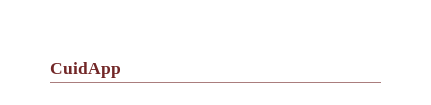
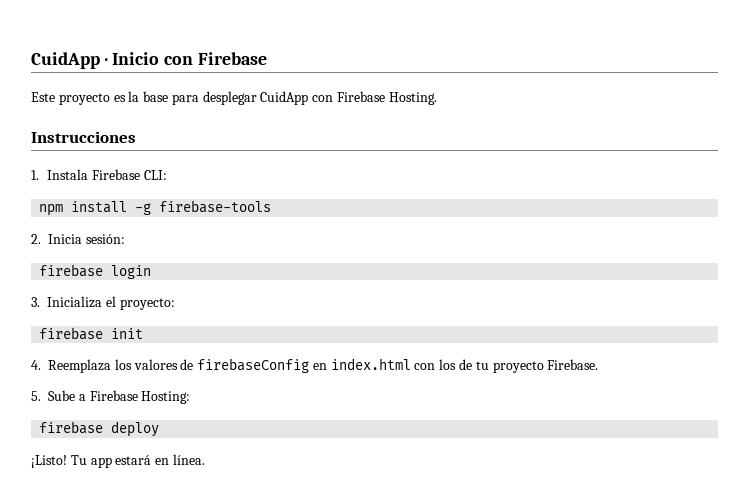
[50,62,121,78] CuidApp -> [31,52,267,69] [31,91,437,105] [31,131,136,143] [31,169,167,180] [39,200,272,216] [31,234,125,244] [39,264,152,279] [31,296,175,310] [39,327,144,340] [31,358,599,373] [31,390,191,404] [39,421,160,437] [31,454,205,468] CuidApp · Inicio con Firebase // Este proyecto es la base para desplegar CuidApp con Firebase Hosting. // Instrucciones // 1. Instala Firebase CLI: // npm install -g firebase-tools // 2. Inicia sesión: // firebase login // 3. Inicializa el proyecto: // firebase init // 4. Reemplaza los valores de firebaseConfig en index.html con los de tu proyecto Firebase. // 5. Sube a Firebase Hosting: // firebase deploy // ¡Listo! Tu app estará en línea.

